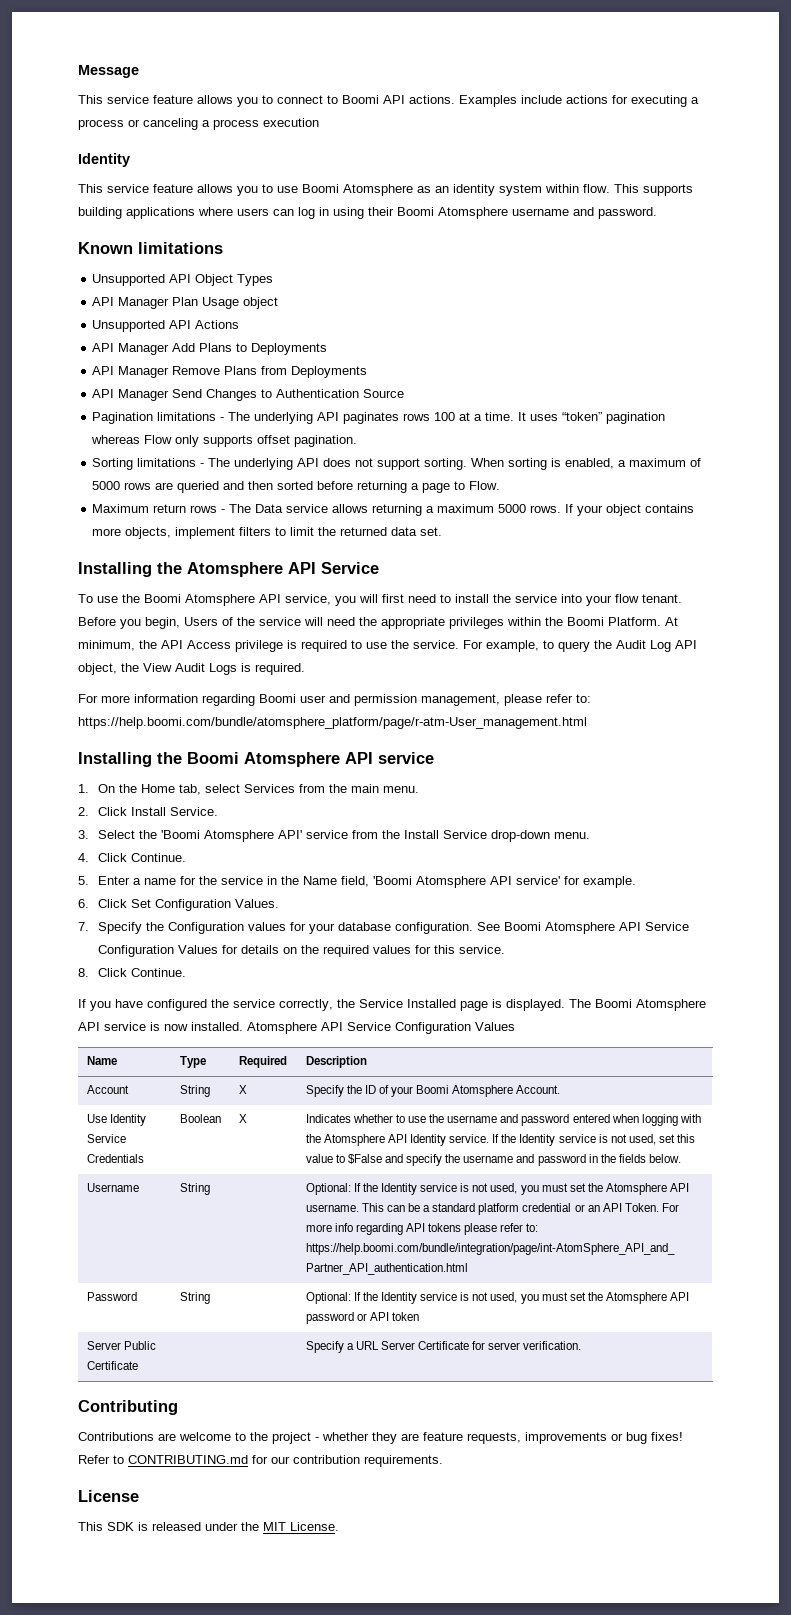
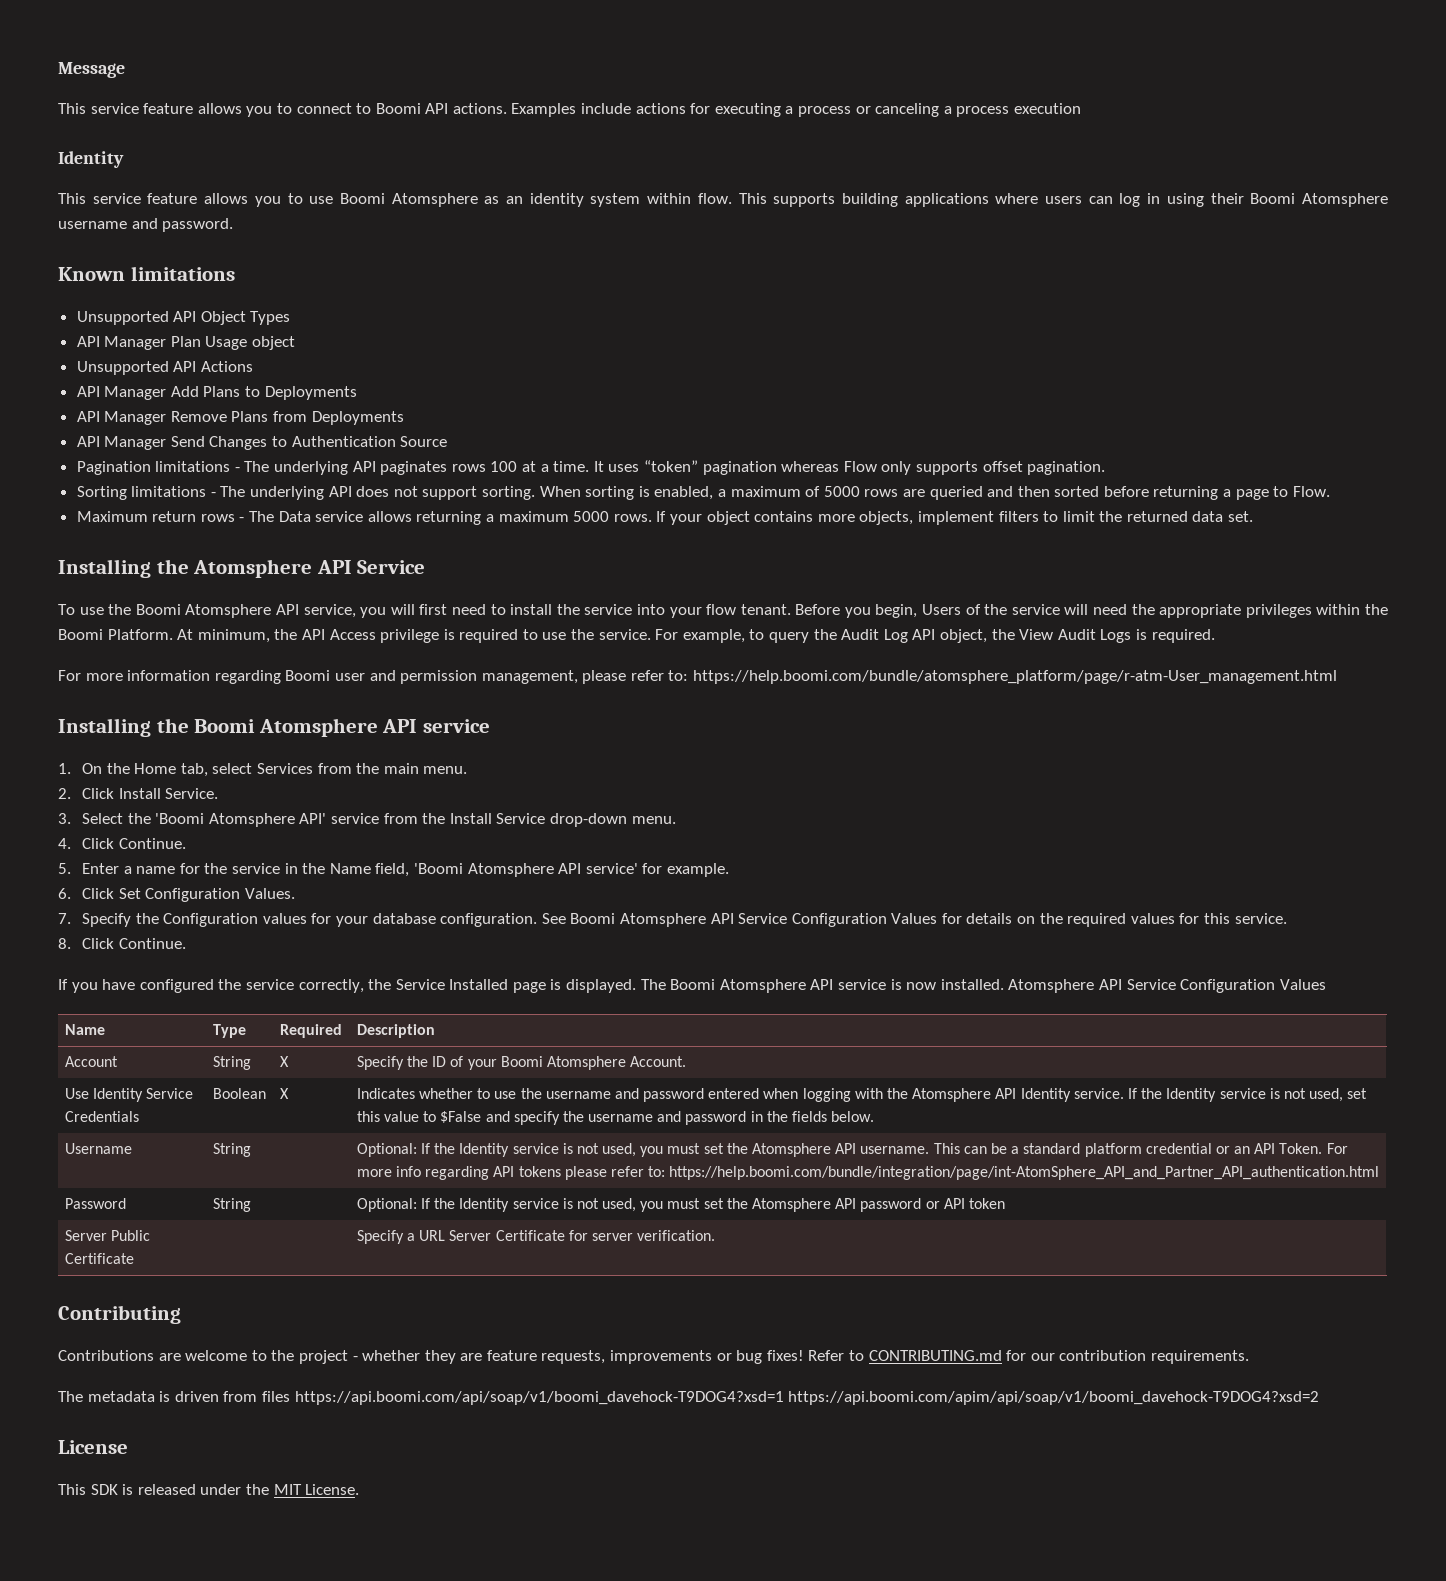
(443, 1461) none -> [58,1391,1320,1405] // The metadata is driven from files https://api.boomi.com/api/soap/v1/boomi_davehock-T9DOG4?xsd=1 https://api.boomi.com/apim/api/soap/v1/boomi_davehock-T9DOG4?xsd=2

